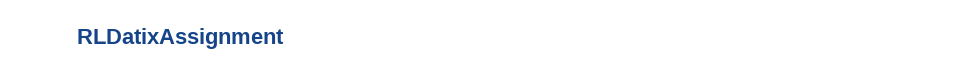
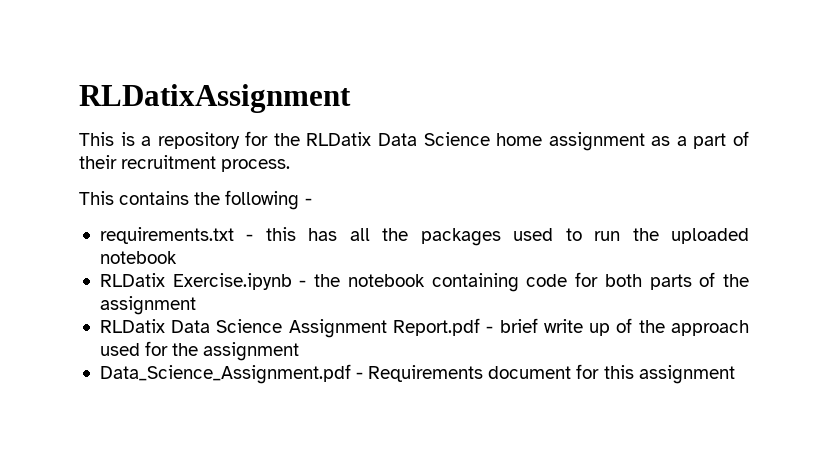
(284, 38) none -> [79,131,749,151] [79,155,291,172] [79,190,312,210] [99,227,749,246] [99,251,177,264] [99,272,750,292] [99,296,196,315] [99,318,749,338] [99,341,300,361] [99,364,735,384] // This is a repository for the RLDatix Data Science home assignment as a part of their recruitment process. // This contains the following - // requirements.txt - this has all the packages used to run the uploaded notebook // RLDatix Exercise.ipynb - the notebook containing code for both parts of the assignment // RLDatix Data Science Assignment Report.pdf - brief write up of the approach used for the assignment // Data_Science_Assignment.pdf - Requirements document for this assignment

